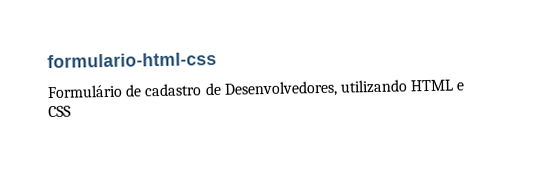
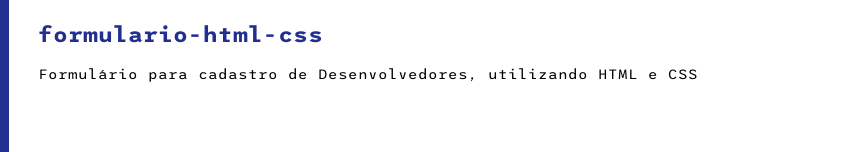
[125,84,143,97] de -> [148,72,188,82] para

